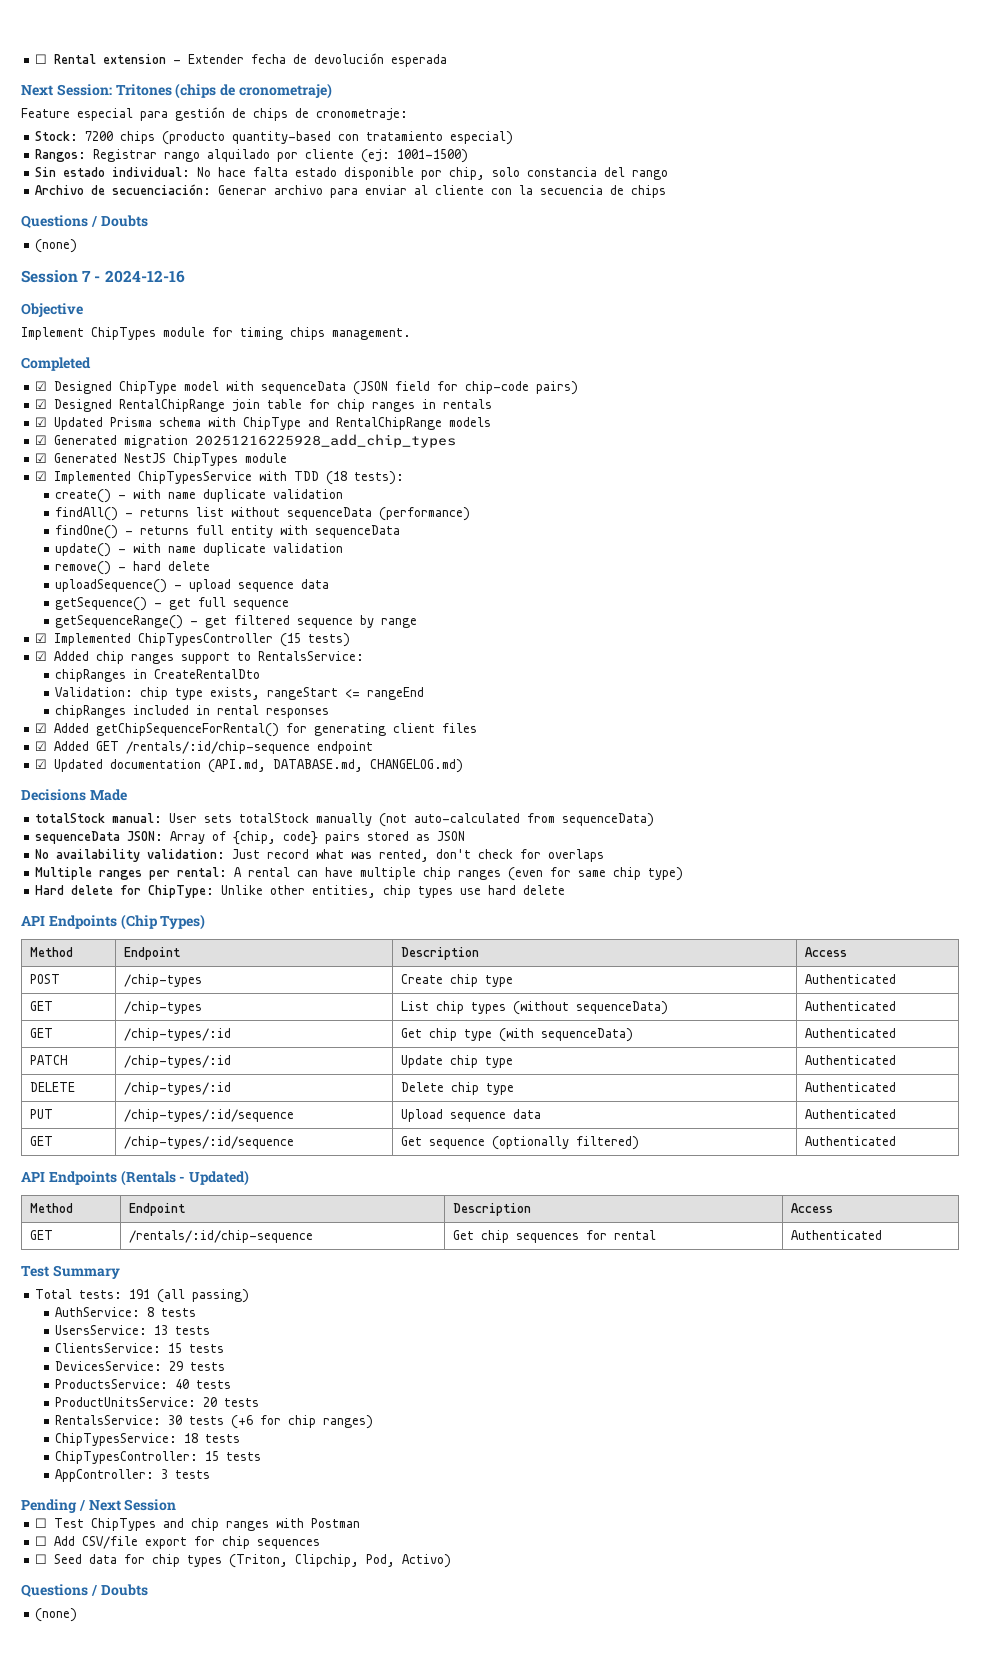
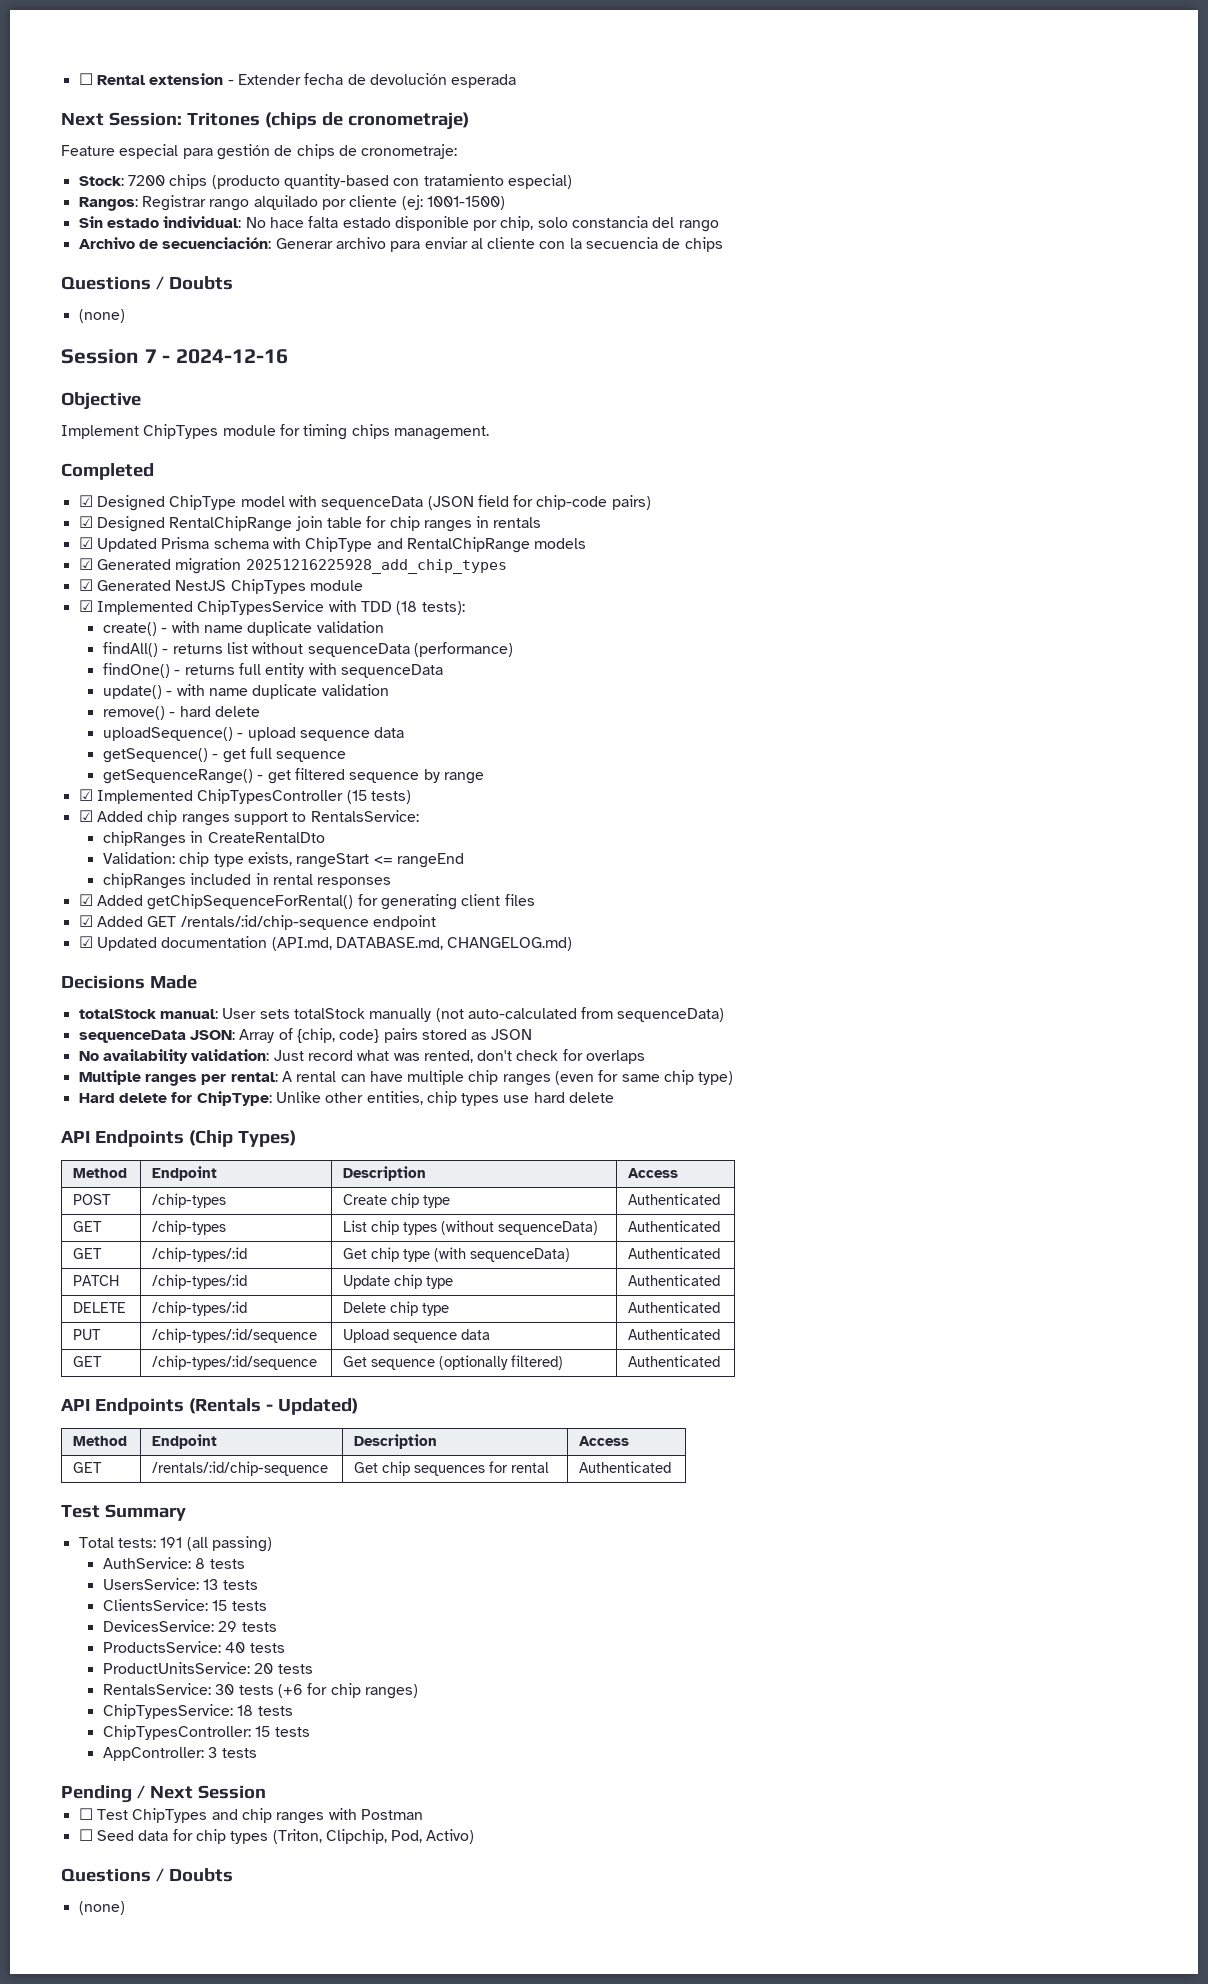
[35,1536,321,1549] // ☐ Add CSV/file export for chip sequences -> (423, 1814) none

